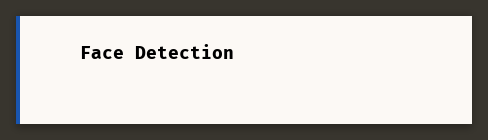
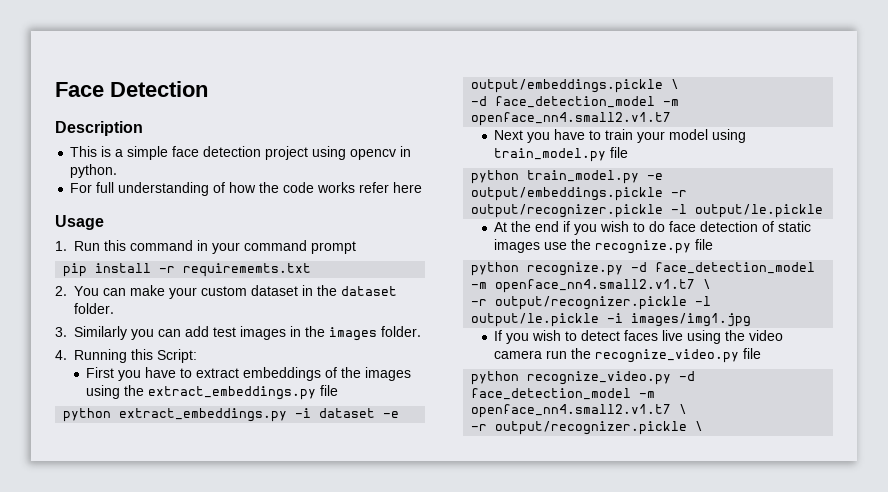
(234, 51) none -> [55,121,143,136] [70,146,412,160] [70,164,118,178] [70,182,423,196] [55,215,104,230] [55,240,356,254] [63,263,312,277] [55,285,397,299] [74,303,114,314] [55,326,421,341] [55,349,197,363] [86,367,412,381] [86,385,339,400] [63,408,400,422] [471,79,680,93] [471,96,680,108] [471,112,672,126] [494,129,747,143] [494,147,629,162] [471,170,664,184] [471,187,688,201] [471,204,824,218] [494,221,812,235] [494,239,714,254] [471,262,816,276] [471,279,712,293] [471,296,712,310] [471,313,752,327] [494,330,784,344] [494,348,762,363] [471,371,696,385] [471,388,656,400] [471,404,688,418] [471,421,704,435] // Description // This is a simple face detection project using opencv in python. // For full understanding of how the code works refer here // Usage // 1. Run this command in your command prompt // pip install -r requirememts.txt // 2. You can make your custom dataset in the dataset folder. // 3. Similarly you can add test images in the images folder. // 4. Running this Script: // First you have to extract embeddings of the images using the extract_embeddings.py file // python extract_embeddings.py -i dataset -e output/embeddings.pickle \ // -d face_detection_model -m openface_nn4.small2.v1.t7 // Next you have to train your model using train_model.py file // python train_model.py -e output/embeddings.pickle -r output/recognizer.pickle -l output/le.pickle // At the end if you wish to do face detection of static images use the recognize.py file // python recognize.py -d face_detection_model -m openface_nn4.small2.v1.t7 \ // -r output/recognizer.pickle -l output/le.pickle -i images/img1.jpg // If you wish to detect faces live using the video camera run the recognize_video.py file // python recognize_video.py -d face_detection_model -m openface_nn4.small2.v1.t7 \ // -r output/recognizer.pickle \

